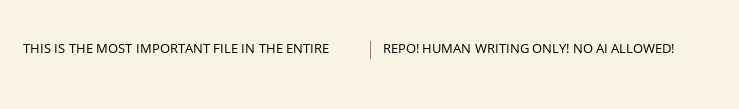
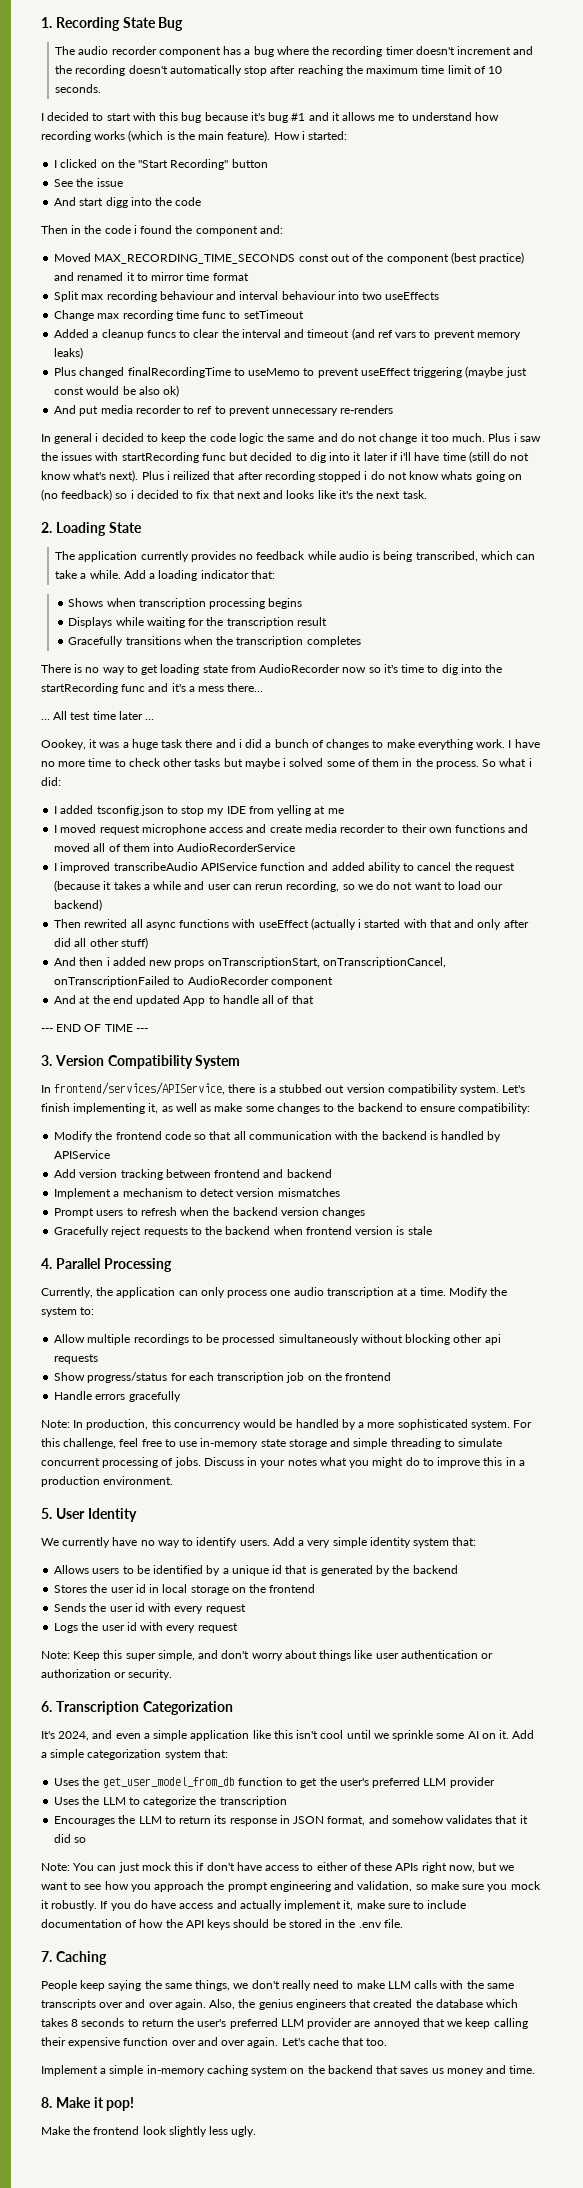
[23,44,675,53] THIS IS THE MOST IMPORTANT FILE IN THE ENTIRE REPO! HUMAN WRITING ONLY! NO AI ALLOWED! -> [41,17,184,31] [55,46,534,57] [55,65,503,76] [55,84,102,93] [41,112,500,123] [41,130,348,142] [54,159,268,170] [54,178,123,187] [54,197,202,208] [41,225,283,236] [54,252,525,264] [54,272,249,281] [54,291,440,302] [54,310,304,321] [54,328,521,340] [54,347,84,359] [54,366,527,378] [54,385,180,397] [54,405,394,416] [41,433,541,444] [41,451,530,463] [41,470,522,482] [41,489,427,501] [41,522,142,536] [55,551,536,562] [55,570,275,581] [68,598,303,609] [68,617,327,628] [68,636,361,647] [41,664,503,675] [41,683,264,694] [41,711,155,720] [41,739,540,750] [41,758,532,769] [41,777,61,786] [54,805,344,816] [54,824,529,835] [54,843,296,852] [54,862,515,873] [54,880,504,892] [54,899,103,911] [54,918,529,930] [54,937,148,949] [54,957,446,968] [54,976,333,987] [54,995,314,1006] [41,1024,148,1032] [41,1055,241,1069] [41,1082,526,1095] [41,1103,531,1114] [54,1131,502,1142] [54,1150,111,1159] [54,1169,332,1180] [54,1188,340,1199] [54,1207,366,1218] [54,1226,432,1237] [41,1258,172,1272] [41,1287,508,1298] [41,1307,95,1317] [54,1334,501,1345] [54,1354,99,1364] [54,1372,392,1383] [54,1391,181,1402] [41,1419,533,1430] [41,1438,503,1449] [41,1457,525,1468] [41,1476,174,1487] [41,1508,137,1522] [41,1537,477,1548] [54,1565,458,1576] [54,1584,316,1595] [54,1603,246,1614] [54,1622,238,1633] [41,1650,494,1661] [41,1669,173,1680] [41,1701,233,1715] [41,1730,535,1741] [41,1749,228,1760] [54,1777,495,1788] [54,1796,287,1807] [54,1815,528,1826] [54,1834,87,1843] [41,1862,515,1873] [41,1881,541,1892] [41,1900,467,1911] [41,1919,403,1930] [41,1951,107,1965] [41,1980,514,1991] [41,1999,519,2010] [41,2018,528,2029] [41,2037,388,2048] [41,2065,536,2076] [41,2097,135,2111] [41,2126,257,2137] 1. Recording State Bug // The audio recorder component has a bug where the recording timer doesn't increment and the recording doesn't automatically stop after reaching the maximum time limit of 10 seconds. // I decided to start with this bug because it's bug #1 and it allows me to understand how recording works (which is the main feature). How i started: // I clicked on the "Start Recording" button // See the issue // And start digg into the code // Then in the code i found the component and: // Moved MAX_RECORDING_TIME_SECONDS const out of the component (best practice) and renamed it to mirror time format // Split max recording behaviour and interval behaviour into two useEffects // Change max recording time func to setTimeout // Added a cleanup funcs to clear the interval and timeout (and ref vars to prevent memory leaks) // Plus changed finalRecordingTime to useMemo to prevent useEffect triggering (maybe just const would be also ok) // And put media recorder to ref to prevent unnecessary re-renders // In general i decided to keep the code logic the same and do not change it too much. Plus i saw the issues with startRecording func but decided to dig into it later if i'll have time (still do not know what's next). Plus i reilized that after recording stopped i do not know whats going on (no feedback) so i decided to fix that next and looks like it's the next task. // 2. Loading State // The application currently provides no feedback while audio is being transcribed, which can take a while. Add a loading indicator that: // Shows when transcription processing begins // Displays while waiting for the transcription result // Gracefully transitions when the transcription completes // There is no way to get loading state from AudioRecorder now so it's time to dig into the startRecording func and it's a mess there... // ... All test time later ... // Oookey, it was a huge task there and i did a bunch of changes to make everything work. I have no more time to check other tasks but maybe i solved some of them in the process. So what i did: // I added tsconfig.json to stop my IDE from yelling at me // I moved request microphone access and create media recorder to their own functions and moved all of them into AudioRecorderService // I improved transcribeAudio APIService function and added ability to cancel the request (because it takes a while and user can rerun recording, so we do not want to load our backend) // Then rewrited all async functions with useEffect (actually i started with that and only after did all other stuff) // And then i added new props onTranscriptionStart, onTranscriptionCancel, onTranscriptionFailed to AudioRecorder component // And at the end updated App to handle all of that // --- END OF TIME --- // 3. Version Compatibility System // In frontend/services/APIService, there is a stubbed out version compatibility system. Let's finish implementing it, as well as make some changes to the backend to ensure compatibility: // Modify the frontend code so that all communication with the backend is handled by APIService // Add version tracking between frontend and backend // Implement a mechanism to detect version mismatches // Prompt users to refresh when the backend version changes // Gracefully reject requests to the backend when frontend version is stale // 4. Parallel Processing // Currently, the application can only process one audio transcription at a time. Modify the system to: // Allow multiple recordings to be processed simultaneously without blocking other api requests // Show progress/status for each transcription job on the frontend // Handle errors gracefully // Note: In production, this concurrency would be handled by a more sophisticated system. For this challenge, feel free to use in-memory state storage and simple threading to simulate concurrent processing of jobs. Discuss in your notes what you might do to improve this in a production environment. // 5. User Identity // We currently have no way to identify users. Add a very simple identity system that: // Allows users to be identified by a unique id that is generated by the backend // Stores the user id in local storage on the frontend // Sends the user id with every request // Logs the user id with every request // Note: Keep this super simple, and don't worry about things like user authentication or authorization or security. // 6. Transcription Categorization // It's 2024, and even a simple application like this isn't cool until we sprinkle some AI on it. Add a simple categorization system that: // Uses the get_user_model_from_db function to get the user's preferred LLM provider // Uses the LLM to categorize the transcription // Encourages the LLM to return its response in JSON format, and somehow validates that it did so // Note: You can just mock this if don't have access to either of these APIs right now, but we want to see how you approach the prompt engineering and validation, so make sure you mock it robustly. If you do have access and actually implement it, make sure to include documentation of how the API keys should be stored in the .env file. // 7. Caching // People keep saying the same things, we don't really need to make LLM calls with the same transcripts over and over again. Also, the genius engineers that created the database which takes 8 seconds to return the user's preferred LLM provider are annoyed that we keep calling their expensive function over and over again. Let's cache that too. // Implement a simple in-memory caching system on the backend that saves us money and time. // 8. Make it pop! // Make the frontend look slightly less ugly.

